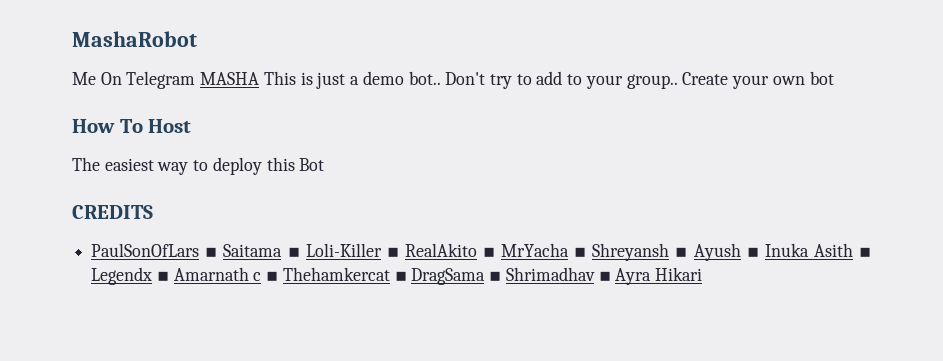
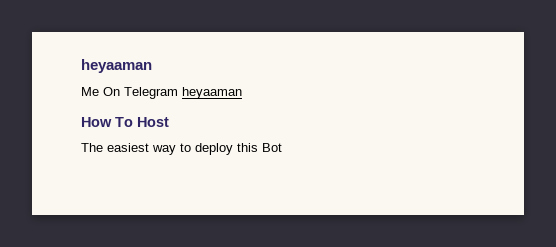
[72,31,197,47] MashaRobot -> [81,59,152,73] heyaaman
[200,71,834,89] MASHA This is just a demo bot.. Don't try to add to your group.. Create your own bot -> [182,87,242,99] heyaaman
[72,205,153,219] [91,243,871,261] [91,267,702,285] // CREDITS // PaulSonOfLars ▪ Saitama ▪ Loli-Killer ▪ RealAkito ▪ MrYacha ▪ Shreyansh ▪ Ayush ▪ Inuka Asith ▪ Legendx ▪ Amarnath c ▪ Thehamkercat ▪ DragSama ▪ Shrimadhav ▪ Ayra Hikari -> (282, 147) none

